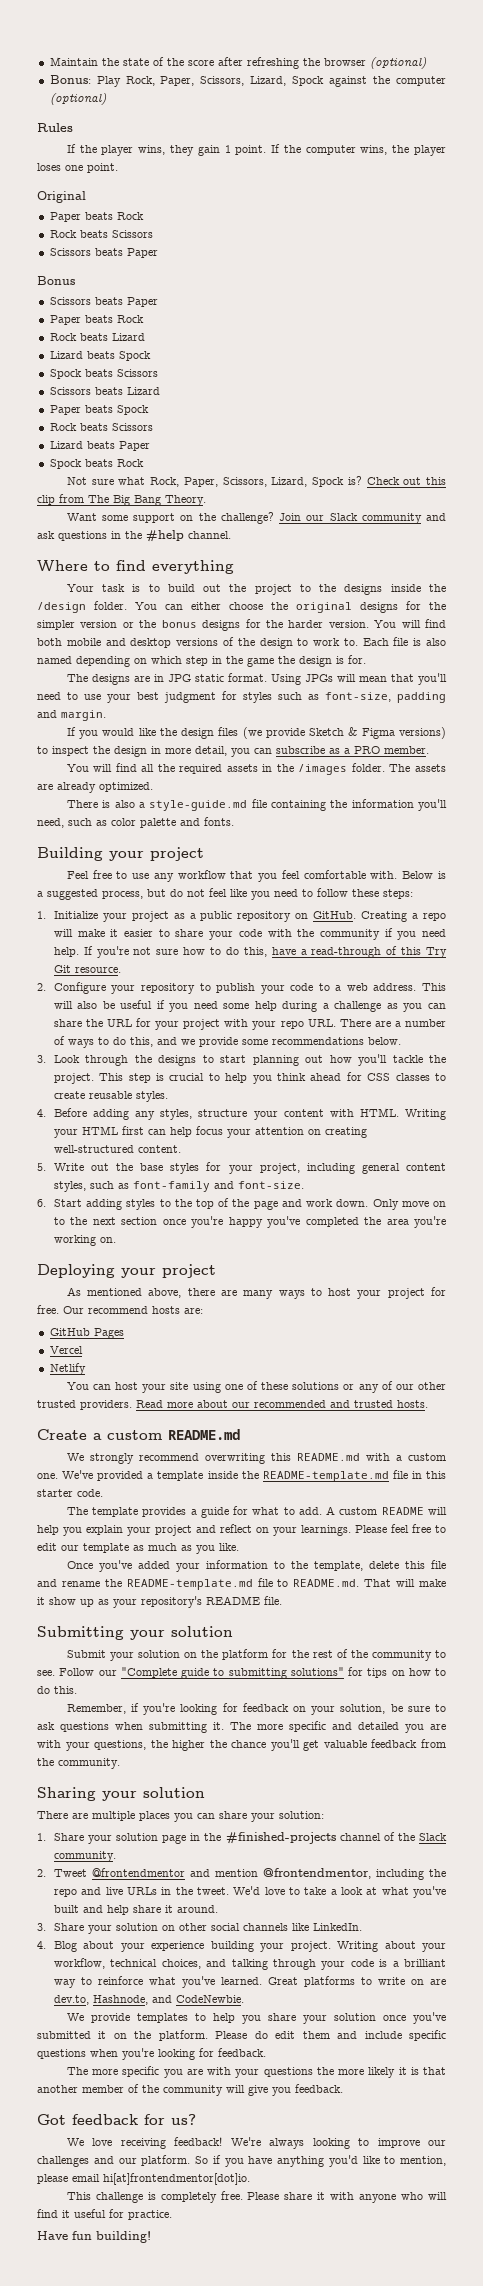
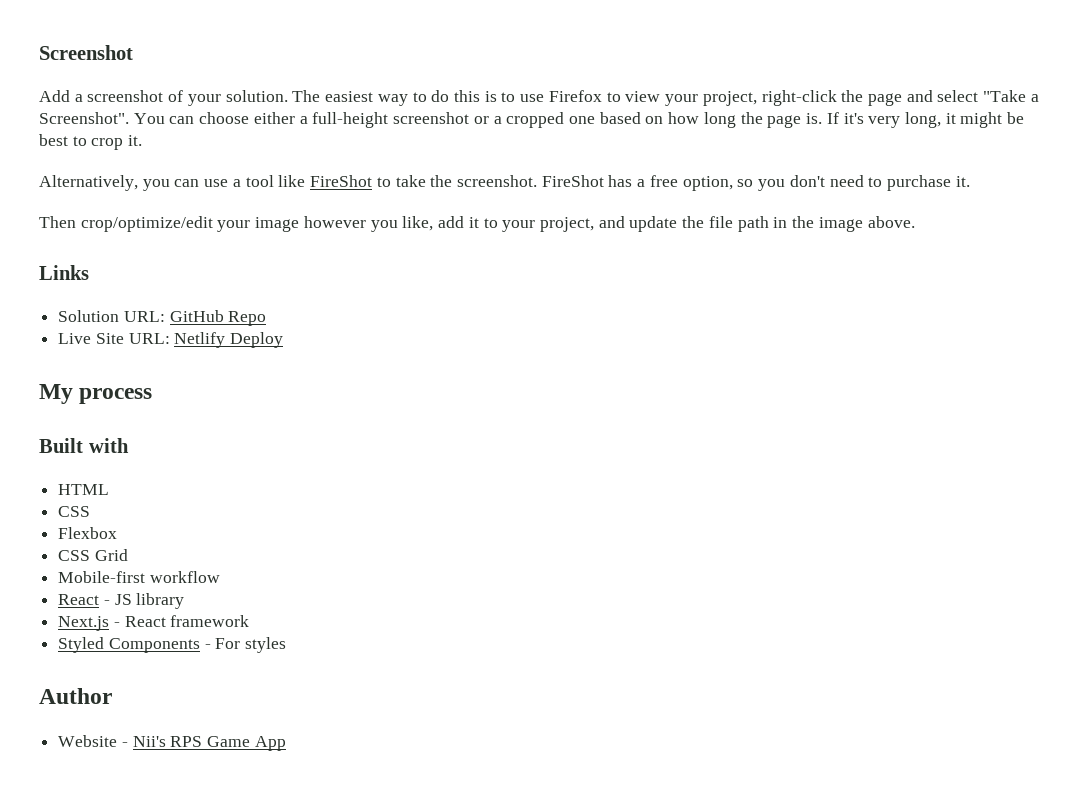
[49,57,427,69] [49,75,447,87] [49,93,107,105] [37,123,73,132] [66,144,446,156] [37,163,118,173] [37,191,86,203] [49,212,144,222] [49,230,153,238] [49,248,158,258] [37,276,75,285] [49,297,158,307] [49,315,144,325] [49,333,145,341] [49,351,151,361] [49,369,158,379] [49,387,160,395] [49,405,149,415] [49,423,153,431] [49,441,150,451] [49,459,144,469] [66,476,446,487] [37,494,206,506] [66,512,446,524] [37,530,231,542] [37,560,234,574] [66,584,447,595] [37,601,446,613] [37,619,447,631] [37,637,446,649] [37,655,366,667] [66,673,448,685] [37,691,446,703] [37,710,106,721] [66,727,447,739] [37,746,429,757] [66,763,447,775] [37,782,153,793] [66,799,447,811] [37,817,234,828] [37,847,204,861] [66,870,447,882] [37,888,413,900] [37,911,446,922] [53,928,446,940] [53,946,447,958] [53,965,121,973] [37,982,446,994] [53,1000,446,1012] [53,1018,447,1030] [53,1036,401,1048] [37,1054,446,1066] [53,1072,447,1084] [53,1091,168,1102] [37,1108,446,1120] [53,1126,367,1138] [53,1145,181,1153] [37,1162,447,1174] [53,1181,304,1192] [37,1198,447,1210] [53,1216,446,1228] [53,1235,116,1246] [37,1264,216,1278] [66,1287,446,1299] [37,1305,203,1314] [49,1328,124,1339] [49,1346,83,1354] [49,1363,86,1375] [66,1381,446,1393] [37,1400,428,1410] [37,1429,240,1440] [66,1453,446,1464] [37,1470,446,1482] [37,1489,103,1497] [66,1506,448,1518] [37,1524,446,1536] [37,1543,239,1554] [66,1560,447,1572] [37,1578,447,1590] [37,1596,282,1608] [37,1626,233,1640] [66,1649,446,1661] [37,1667,446,1679] [37,1686,77,1694] [66,1703,446,1715] [37,1721,446,1733] [37,1739,446,1751] [37,1758,120,1769] [37,1787,205,1801] [37,1811,324,1822] [37,1832,448,1844] [53,1851,116,1862] [37,1868,446,1880] [53,1886,446,1898] [53,1905,218,1915] [37,1923,362,1934] [37,1941,447,1952] [53,1958,447,1970] [53,1976,447,1988] [53,1995,244,2005] [66,2012,447,2024] [37,2030,446,2041] [37,2048,266,2060] [66,2066,446,2078] [37,2084,343,2096] [37,2114,196,2125] [66,2137,447,2149] [37,2155,446,2167] [37,2173,250,2185] [66,2191,447,2203] [37,2209,172,2220] [37,2231,151,2243] Maintain the state of the score after refreshing the browser (optional) // Bonus: Play Rock, Paper, Scissors, Lizard, Spock against the computer (optional) // Rules // If the player wins, they gain 1 point. If the computer wins, the player loses one point. // Original // Paper beats Rock // Rock beats Scissors // Scissors beats Paper // Bonus // Scissors beats Paper // Paper beats Rock // Rock beats Lizard // Lizard beats Spock // Spock beats Scissors // Scissors beats Lizard // Paper beats Spock // Rock beats Scissors // Lizard beats Paper // Spock beats Rock // Not sure what Rock, Paper, Scissors, Lizard, Spock is? Check out this clip from The Big Bang Theory. // Want some support on the challenge? Join our Slack community and ask questions in the #help channel. // Where to find everything // Your task is to build out the project to the designs inside the /design folder. You can either choose the original designs for the simpler version or the bonus designs for the harder version. You will find both mobile and desktop versions of the design to work to. Each file is also named depending on which step in the game the design is for. // The designs are in JPG static format. Using JPGs will mean that you'll need to use your best judgment for styles such as font-size, padding and margin. // If you would like the design files (we provide Sketch & Figma versions) to inspect the design in more detail, you can subscribe as a PRO member. // You will find all the required assets in the /images folder. The assets are already optimized. // There is also a style-guide.md file containing the information you'll need, such as color palette and fonts. // Building your project // Feel free to use any workflow that you feel comfortable with. Below is a suggested process, but do not feel like you need to follow these steps: // 1. Initialize your project as a public repository on GitHub. Creating a repo will make it easier to share your code with the community if you need help. If you're not sure how to do this, have a read-through of this Try Git resource. // 2. Configure your repository to publish your code to a web address. This will also be useful if you need some help during a challenge as you can share the URL for your project with your repo URL. There are a number of ways to do this, and we provide some recommendations below. // 3. Look through the designs to start planning out how you'll tackle the project. This step is crucial to help you think ahead for CSS classes to create reusable styles. // 4. Before adding any styles, structure your content with HTML. Writing your HTML first can help focus your attention on creating well-structured content. // 5. Write out the base styles for your project, including general content styles, such as font-family and font-size. // 6. Start adding styles to the top of the page and work down. Only move on to the next section once you're happy you've completed the area you're working on. // Deploying your project // As mentioned above, there are many ways to host your project for free. Our recommend hosts are: // GitHub Pages // Vercel // Netlify // You can host your site using one of these solutions or any of our other trusted providers. Read more about our recommended and trusted hosts. // Create a custom README.md // We strongly recommend overwriting this README.md with a custom one. We've provided a template inside the README-template.md file in this starter code. // The template provides a guide for what to add. A custom README will help you explain your project and reflect on your learnings. Please feel free to edit our template as much as you like. // Once you've added your information to the template, delete this file and rename the README-template.md file to README.md. That will make it show up as your repository's README file. // Submitting your solution // Submit your solution on the platform for the rest of the community to see. Follow our "Complete guide to submitting solutions" for tips on how to do this. // Remember, if you're looking for feedback on your solution, be sure to ask questions when submitting it. The more specific and detailed you are with your questions, the higher the chance you'll get valuable feedback from the community. // Sharing your solution // There are multiple places you can share your solution: // 1. Share your solution page in the #finished-projects channel of the Slack community. // 2. Tweet @frontendmentor and mention @frontendmentor, including the repo and live URLs in the tweet. We'd love to take a look at what you've built and help share it around. // 3. Share your solution on other social channels like LinkedIn. // 4. Blog about your experience building your project. Writing about your workflow, technical choices, and talking through your code is a brilliant way to reinforce what you've learned. Great platforms to write on are dev.to, Hashnode, and CodeNewbie. // We provide templates to help you share your solution once you've submitted it on the platform. Please do edit them and include specific questions when you're looking for feedback. // The more specific you are with your questions the more likely it is that another member of the community will give you feedback. // Got feedback for us? // We love receiving feedback! We're always looking to improve our challenges and our platform. So if you have anything you'd like to mention, please email hi[at]frontendmentor[dot]io. // This challenge is completely free. Please share it with anyone who will find it useful for practice. // Have fun building! -> [39,45,133,60] [39,90,1039,106] [39,112,1025,128] [39,134,143,150] [39,175,970,191] [39,216,915,232] [39,265,89,280] [58,310,267,326] [58,332,284,348] [39,384,153,404] [39,438,129,453] [58,484,110,495] [58,506,91,517] [58,527,118,539] [58,549,128,561] [58,571,220,583] [58,593,185,609] [58,615,250,631] [58,637,287,653] [39,688,112,704] [58,735,286,751] Screenshot // Add a screenshot of your solution. The easiest way to do this is to use Firefox to view your project, right-click the page and select "Take a Screenshot". You can choose either a full-height screenshot or a cropped one based on how long the page is. If it's very long, it might be best to crop it. // Alternatively, you can use a tool like FireShot to take the screenshot. FireShot has a free option, so you don't need to purchase it. // Then crop/optimize/edit your image however you like, add it to your project, and update the file path in the image above. // Links // Solution URL: GitHub Repo // Live Site URL: Netlify Deploy // My process // Built with // HTML // CSS // Flexbox // CSS Grid // Mobile-first workflow // React - JS library // Next.js - React framework // Styled Components - For styles // Author // Website - Nii's RPS Game App

